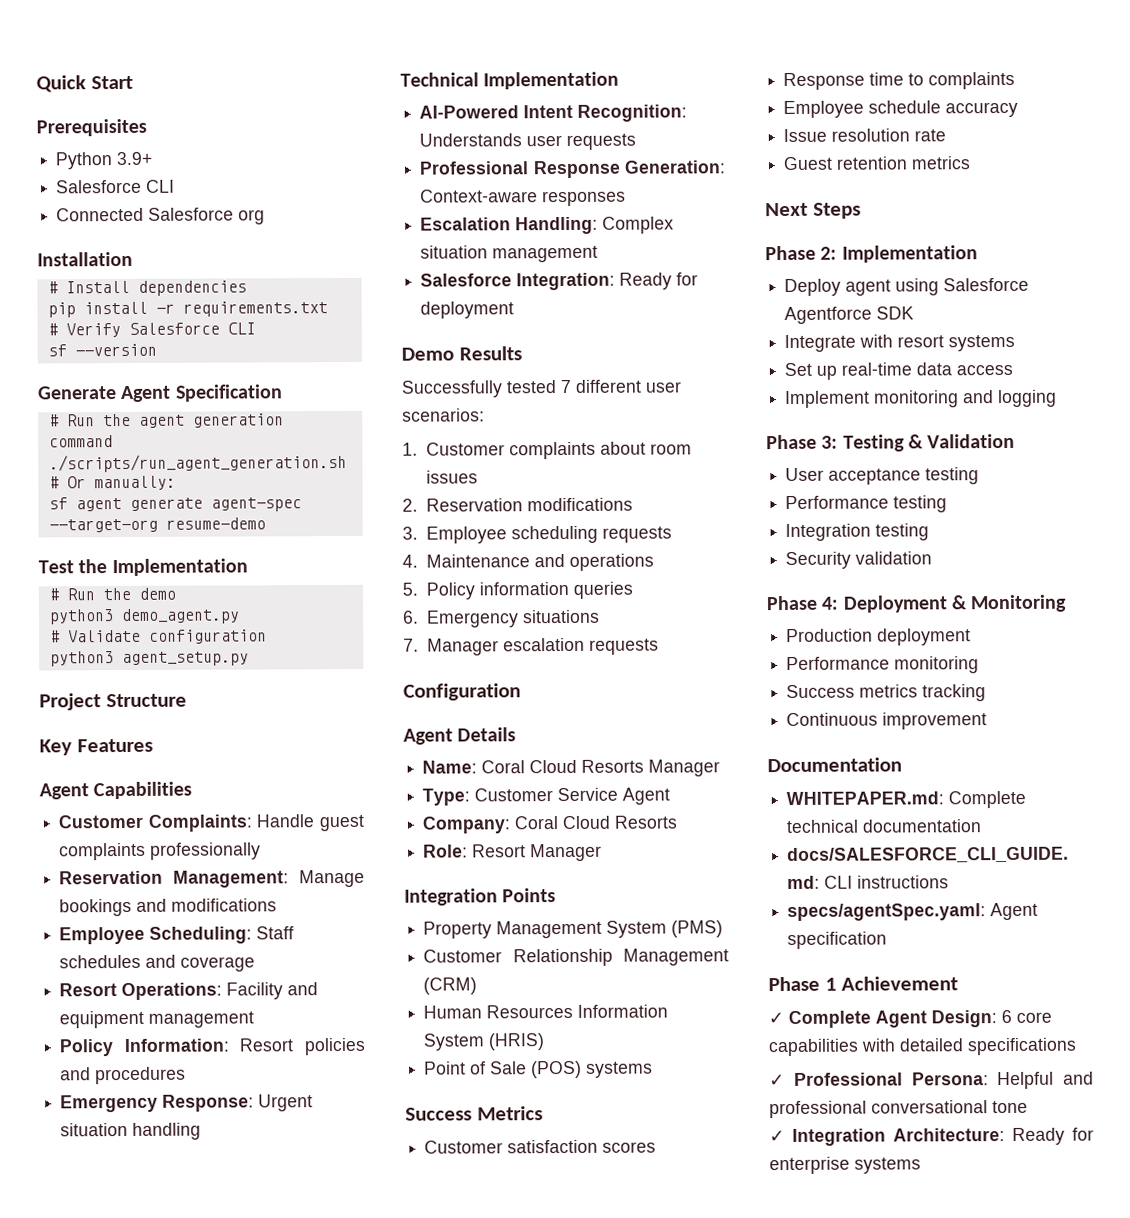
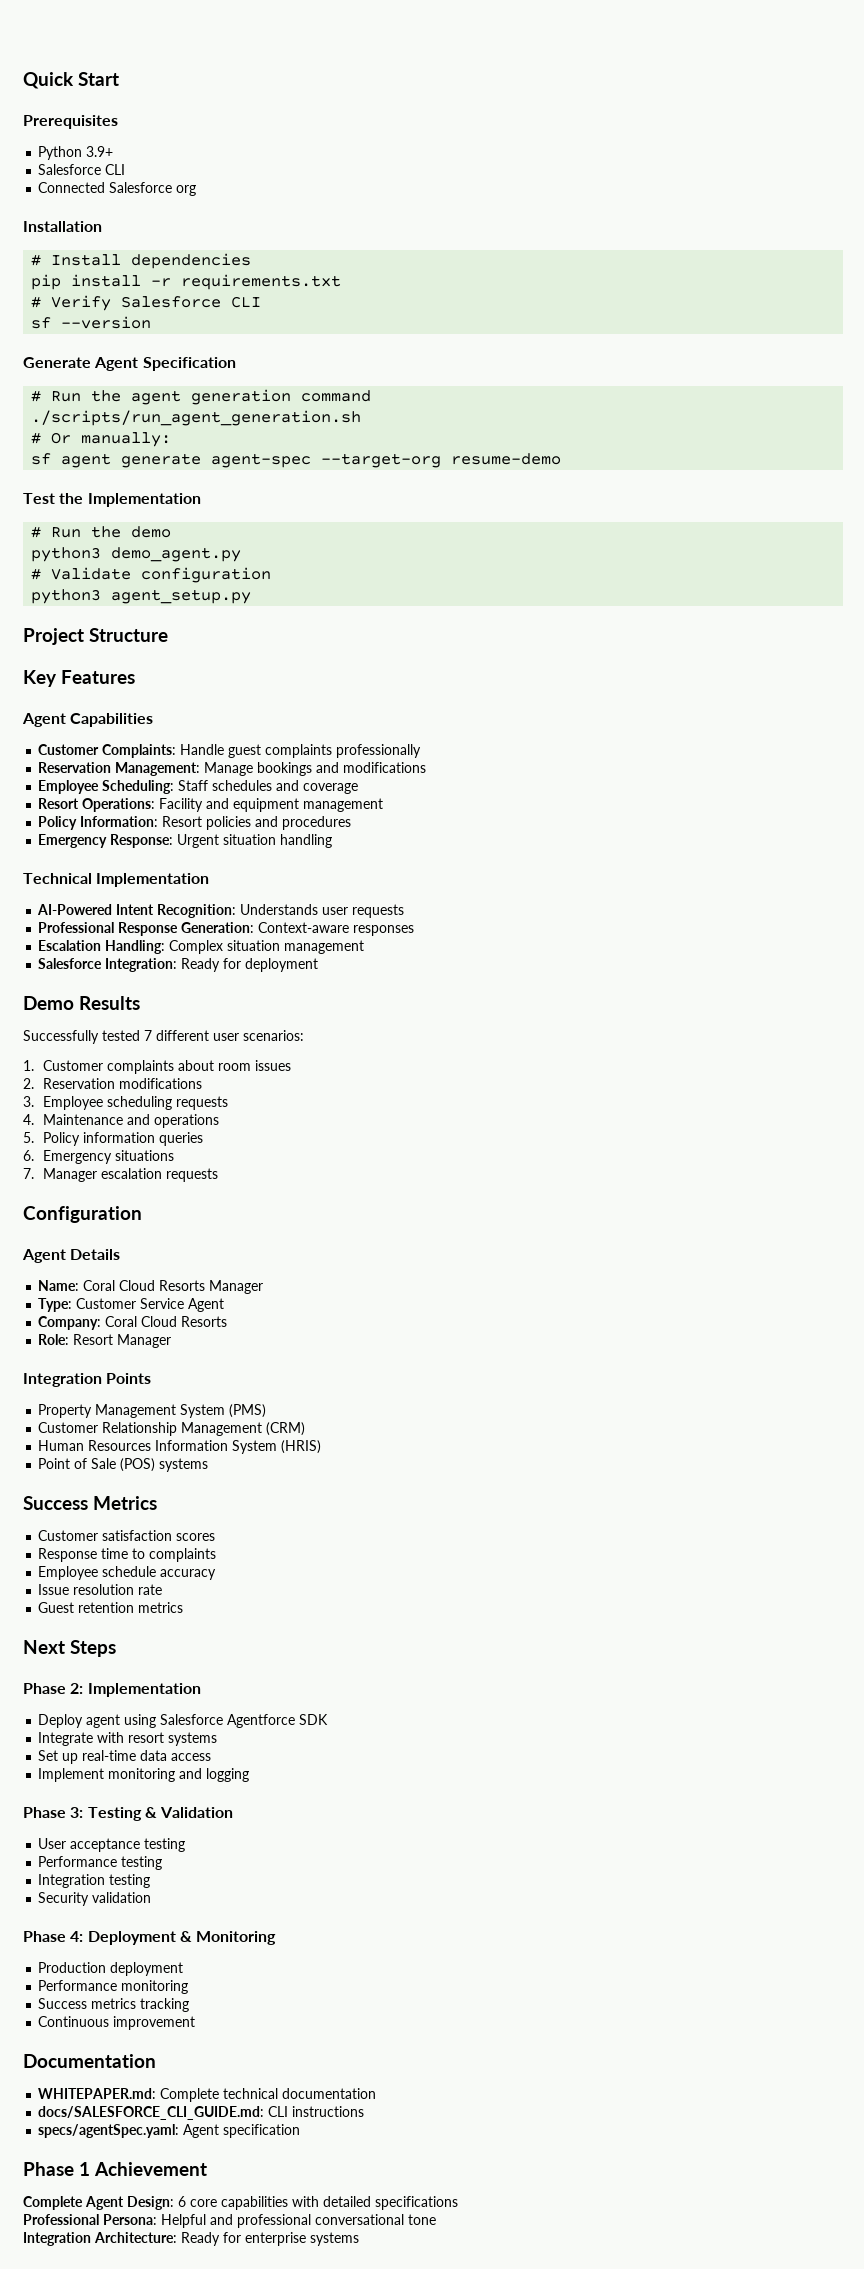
[768,1012,784,1025] ✓ -> (208, 2169) none
[769,1074,785,1087] ✓ -> (458, 2203) none
[769,1130,785,1143] ✓ -> (436, 2219) none

